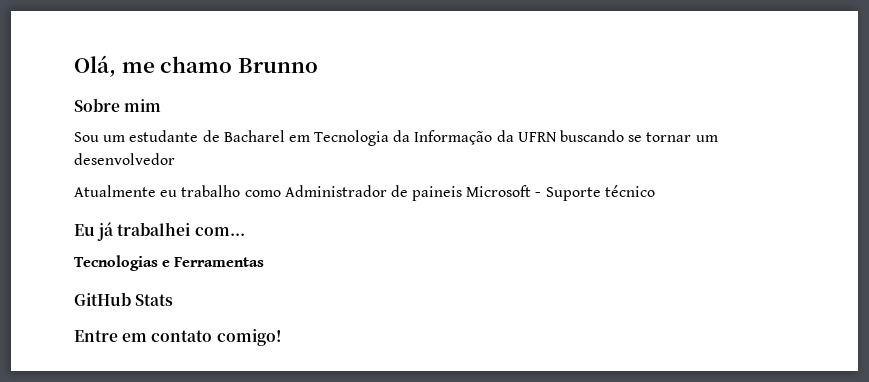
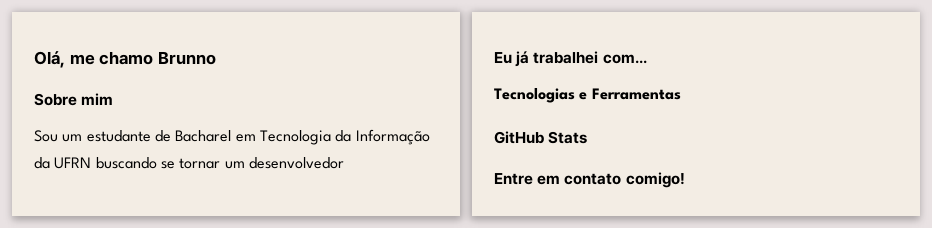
[74,185,655,201] // Atualmente eu trabalho como Administrador de paineis Microsoft - Suporte técnico -> (344, 163) none

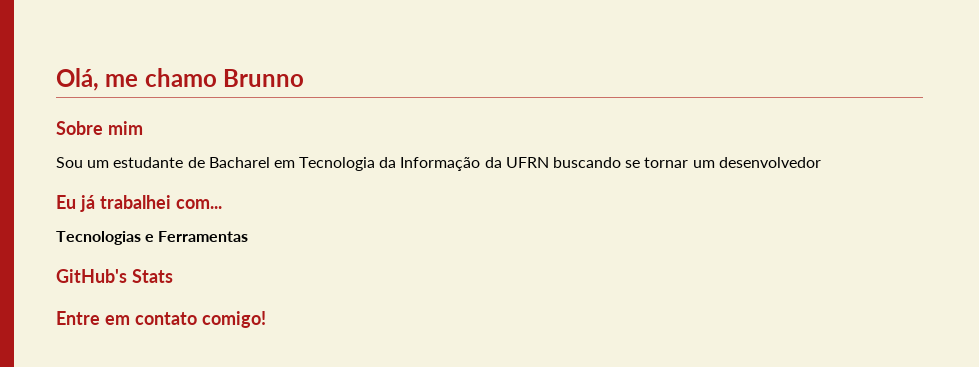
[494,131,544,144] GitHub -> [56,269,127,283] GitHub's

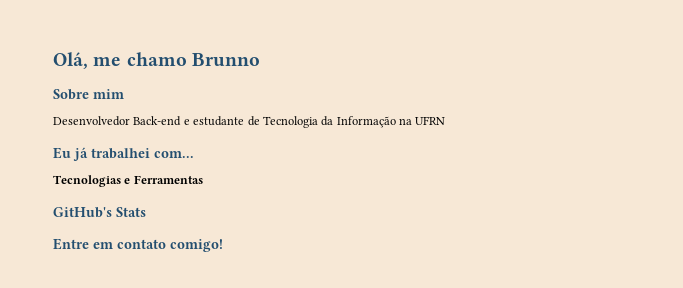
[56,157,295,168] Sou um estudante de Bacharel em -> [53,116,260,126] Desenvolvedor Back-end e estudante de
[484,157,502,168] da -> [399,118,412,125] na
[553,157,821,168] buscando se tornar um desenvolvedor -> (446, 120) none

